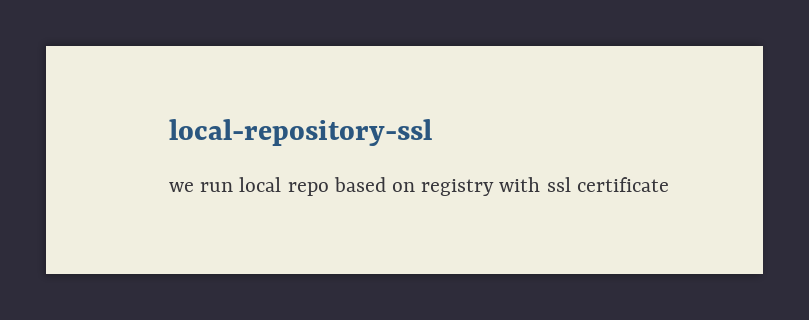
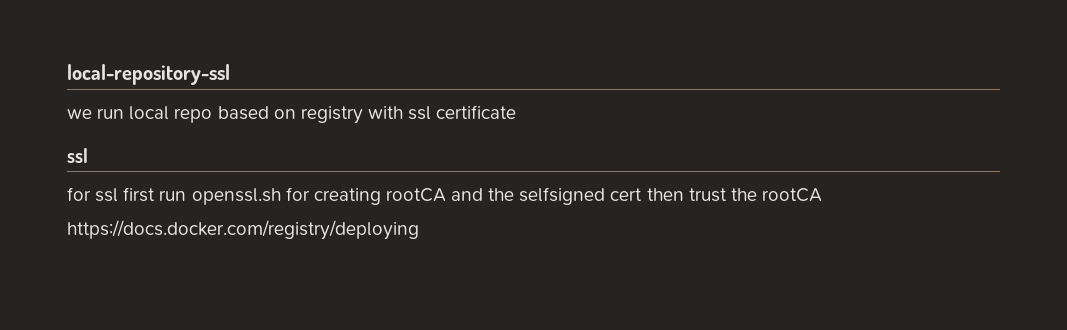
(669, 184) none -> [67,148,88,163] [67,187,822,205] [67,220,419,240] // ssl // for ssl first run openssl.sh for creating rootCA and the selfsigned cert then trust the rootCA // https://docs.docker.com/registry/deploying

